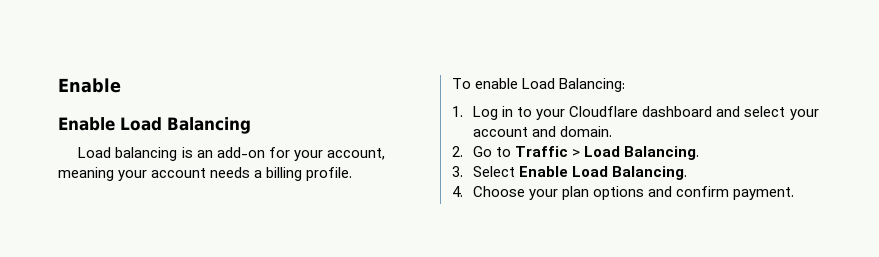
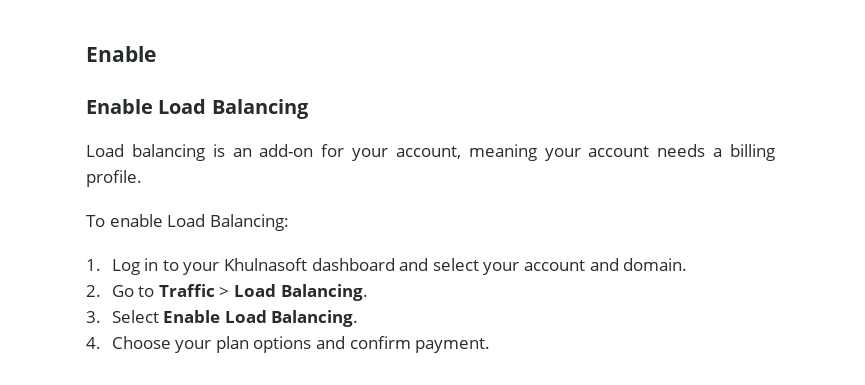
[569,106,639,117] Cloudflare -> [224,258,308,271] Khulnasoft

